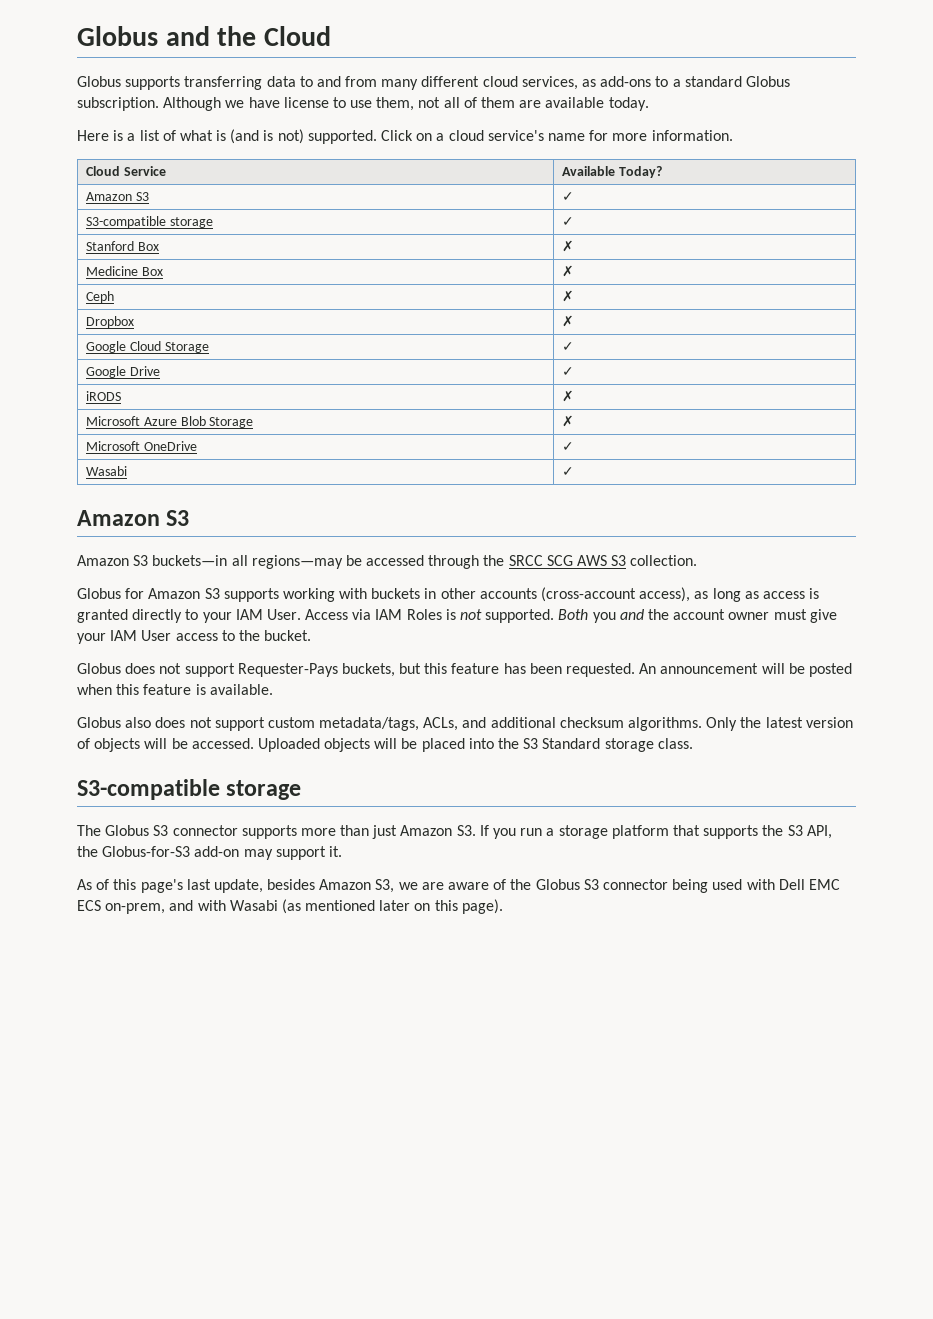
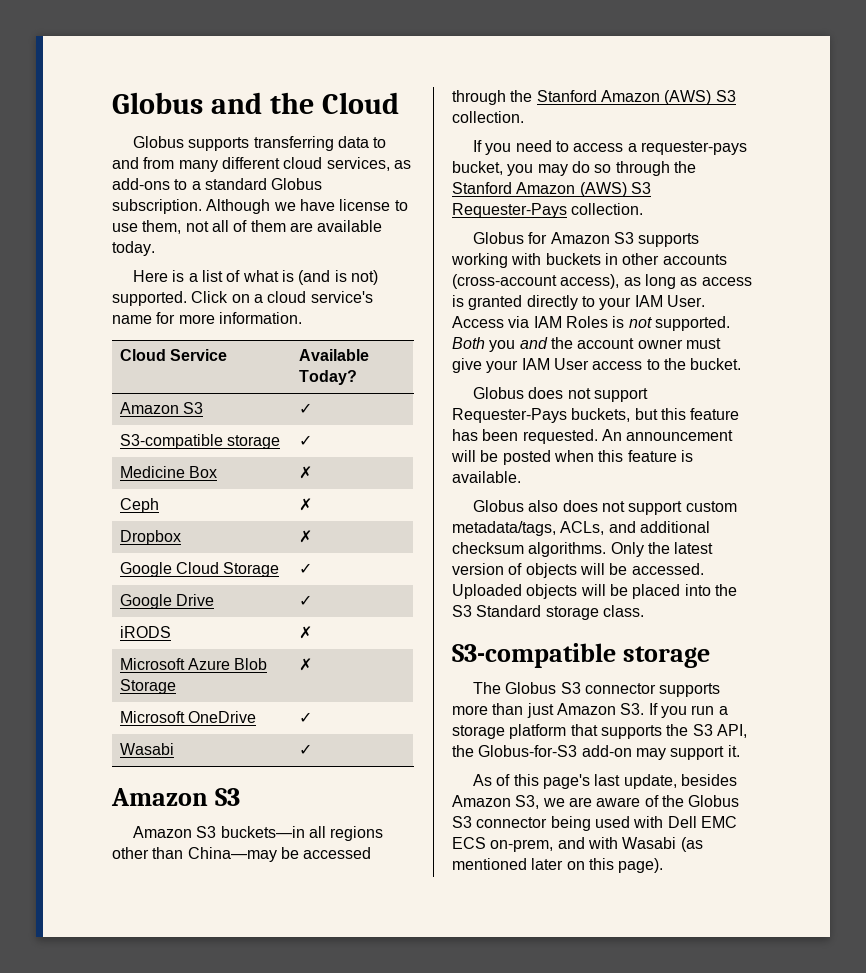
[86,241,159,251] [562,240,575,252] // Stanford Box | ✗ -> (312, 440) none
[251,555,343,569] regions—may -> [330,826,384,841] [112,847,277,862] regions other than China—may
[508,555,608,566] SRCC SCG AWS -> [536,90,712,105] Stanford Amazon (AWS)
(698, 560) none -> [473,140,747,155] [452,161,696,176] [452,182,651,197] [452,203,644,218] // If you need to access a requester-pays bucket, you may do so through the Stanford Amazon (AWS) S3 Requester-Pays collection.

